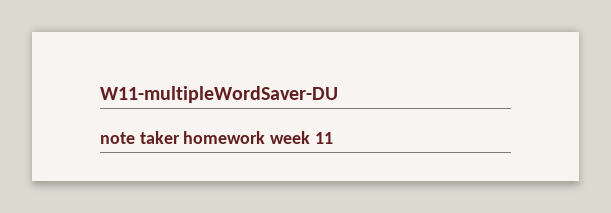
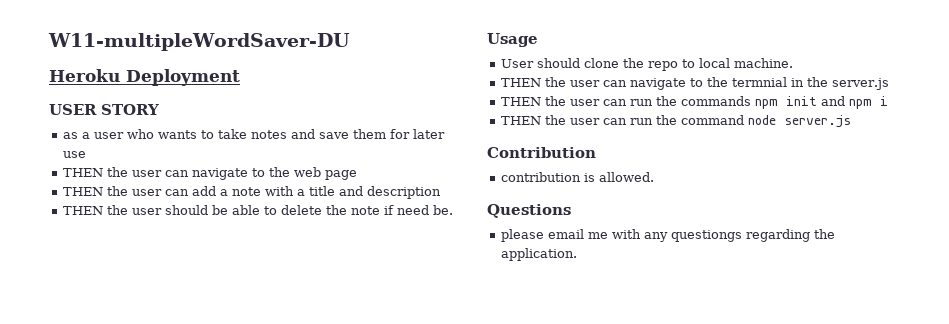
[100,131,333,144] note taker homework week 11 -> [49,69,240,86] [49,104,159,115] [63,129,446,139] [63,151,87,158] [63,167,358,180] [63,186,442,199] [63,205,454,215] [487,33,538,47] [501,58,794,71] [501,77,890,90] [501,96,889,109] [501,115,852,128] [487,147,596,158] [501,172,655,182] [487,204,571,218] [501,229,836,242] [501,248,578,261] Heroku Deployment // USER STORY // as a user who wants to take notes and save them for later use // THEN the user can navigate to the web page // THEN the user can add a note with a title and description // THEN the user should be able to delete the note if need be. // Usage // User should clone the repo to local machine. // THEN the user can navigate to the termnial in the server.js // THEN the user can run the commands npm init and npm i // THEN the user can run the command node server.js // Contribution // contribution is allowed. // Questions // please email me with any questiongs regarding the application.

